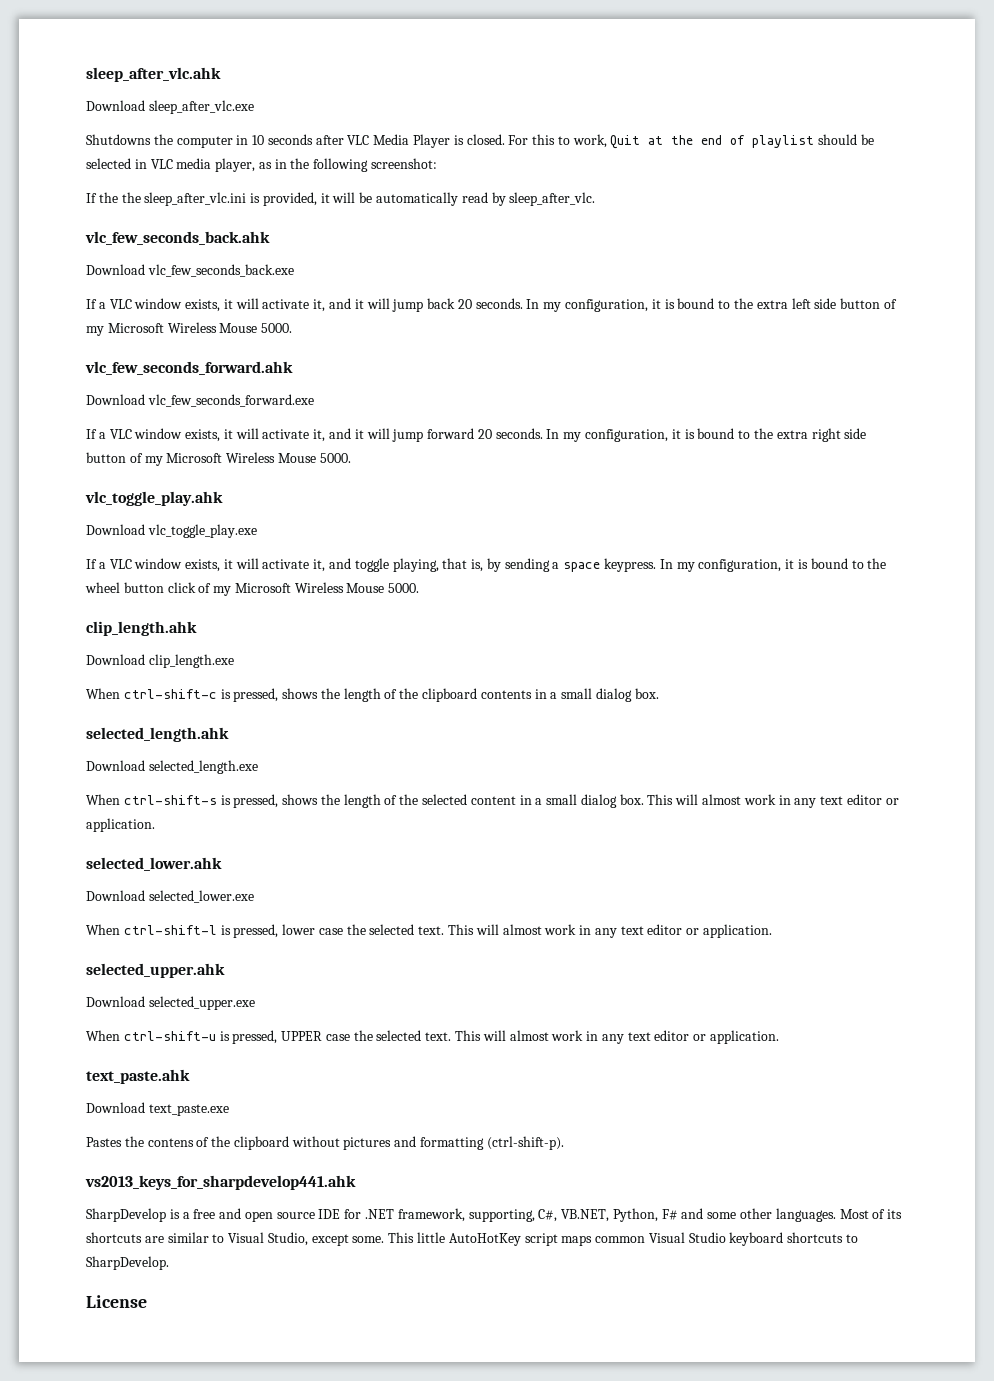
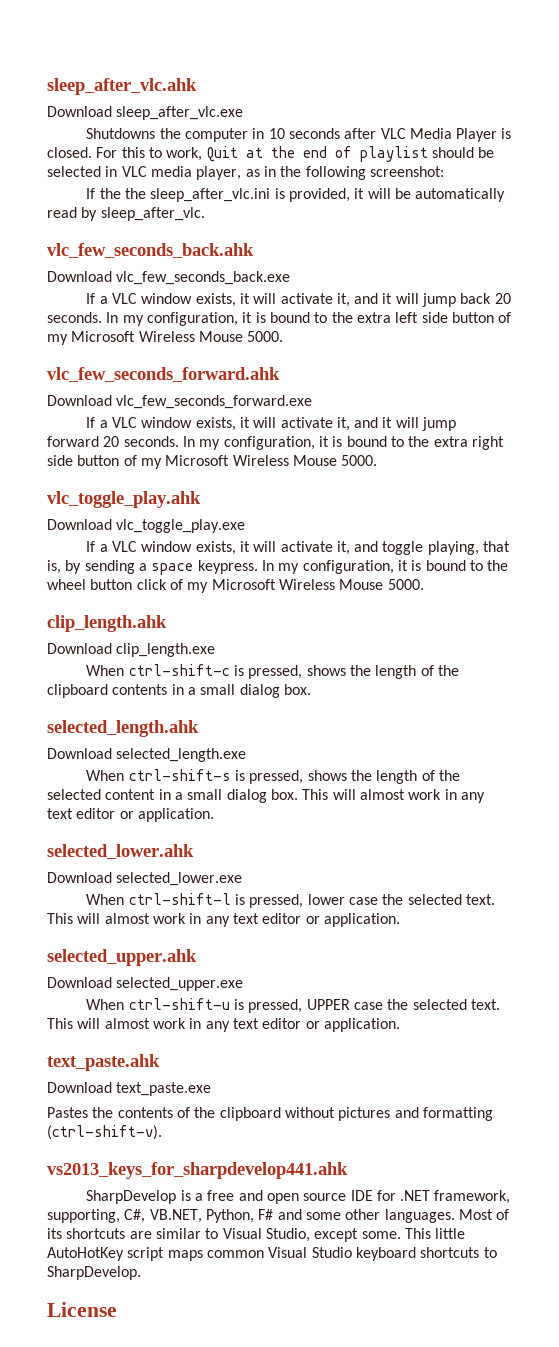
[147,1138,194,1147] contens -> [117,1107,173,1118] contents
[486,1136,564,1150] (ctrl-shift-p). -> [47,1125,162,1140] (ctrl-shift-v).

